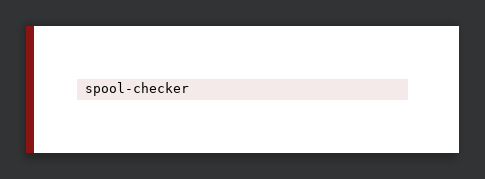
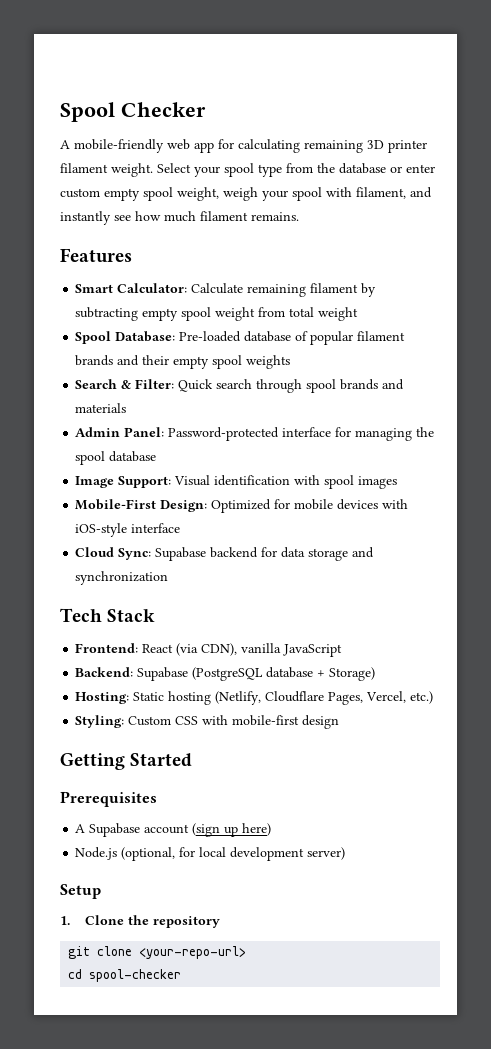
(84, 89) none -> [60,102,206,122] [60,139,427,153] [60,163,435,177] [60,187,432,201] [60,211,299,225] [60,248,132,263] [75,283,377,297] [75,307,359,321] [75,331,406,345] [75,355,291,369] [75,379,405,393] [75,403,127,413] [75,427,435,441] [75,451,157,465] [75,475,398,489] [75,499,409,513] [75,523,181,537] [75,547,375,561] [75,571,169,585] [60,608,156,622] [75,643,343,657] [75,667,376,681] [75,691,434,705] [75,715,340,729] [60,753,193,770] [60,791,157,807] [75,823,272,837] [75,847,346,861] [60,884,101,899] [60,915,221,928] [68,946,247,959] [68,969,83,979] Spool Checker // A mobile-friendly web app for calculating remaining 3D printer filament weight. Select your spool type from the database or enter custom empty spool weight, weigh your spool with filament, and instantly see how much filament remains. // Features // Smart Calculator: Calculate remaining filament by subtracting empty spool weight from total weight // Spool Database: Pre-loaded database of popular filament brands and their empty spool weights // Search & Filter: Quick search through spool brands and materials // Admin Panel: Password-protected interface for managing the spool database // Image Support: Visual identification with spool images // Mobile-First Design: Optimized for mobile devices with iOS-style interface // Cloud Sync: Supabase backend for data storage and synchronization // Tech Stack // Frontend: React (via CDN), vanilla JavaScript // Backend: Supabase (PostgreSQL database + Storage) // Hosting: Static hosting (Netlify, Cloudflare Pages, Vercel, etc.) // Styling: Custom CSS with mobile-first design // Getting Started // Prerequisites // A Supabase account (sign up here) // Node.js (optional, for local development server) // Setup // 1. Clone the repository // git clone <your-repo-url> // cd

